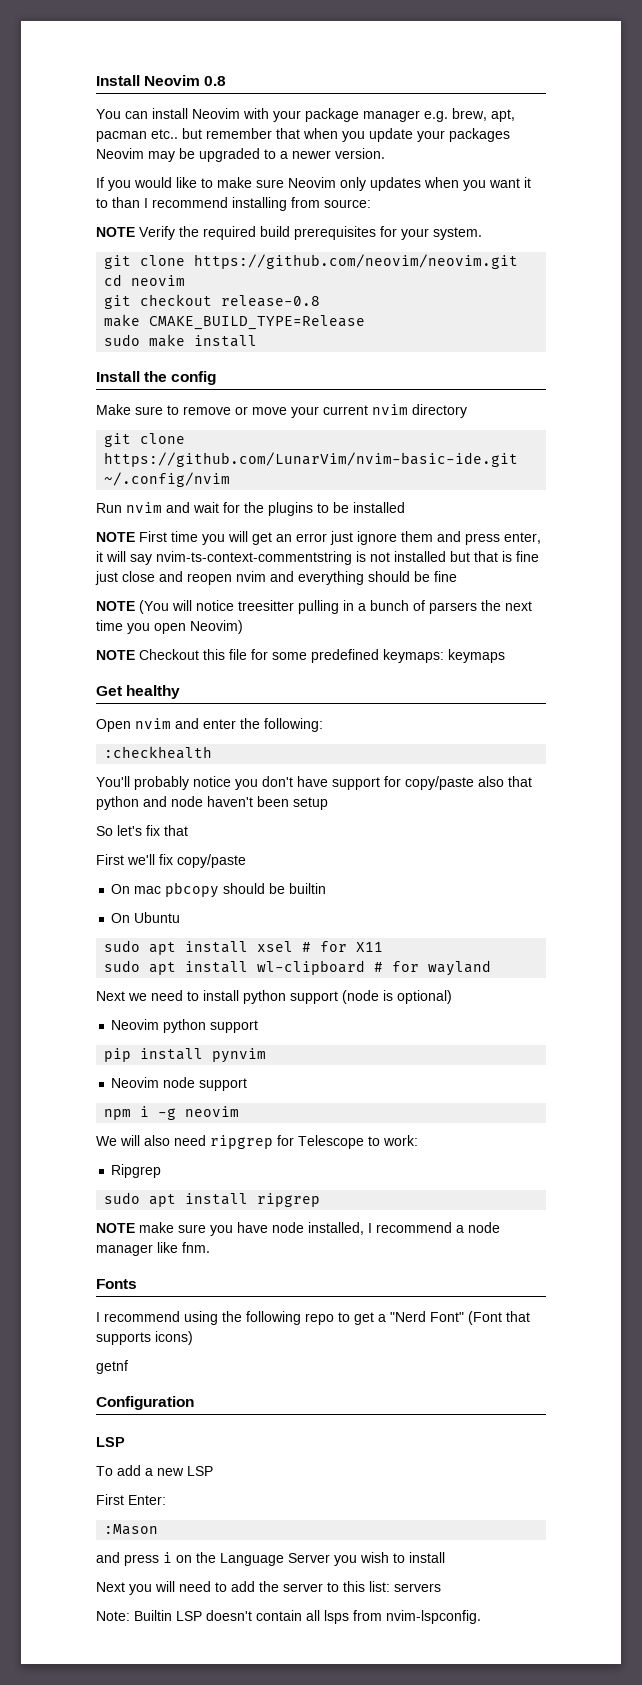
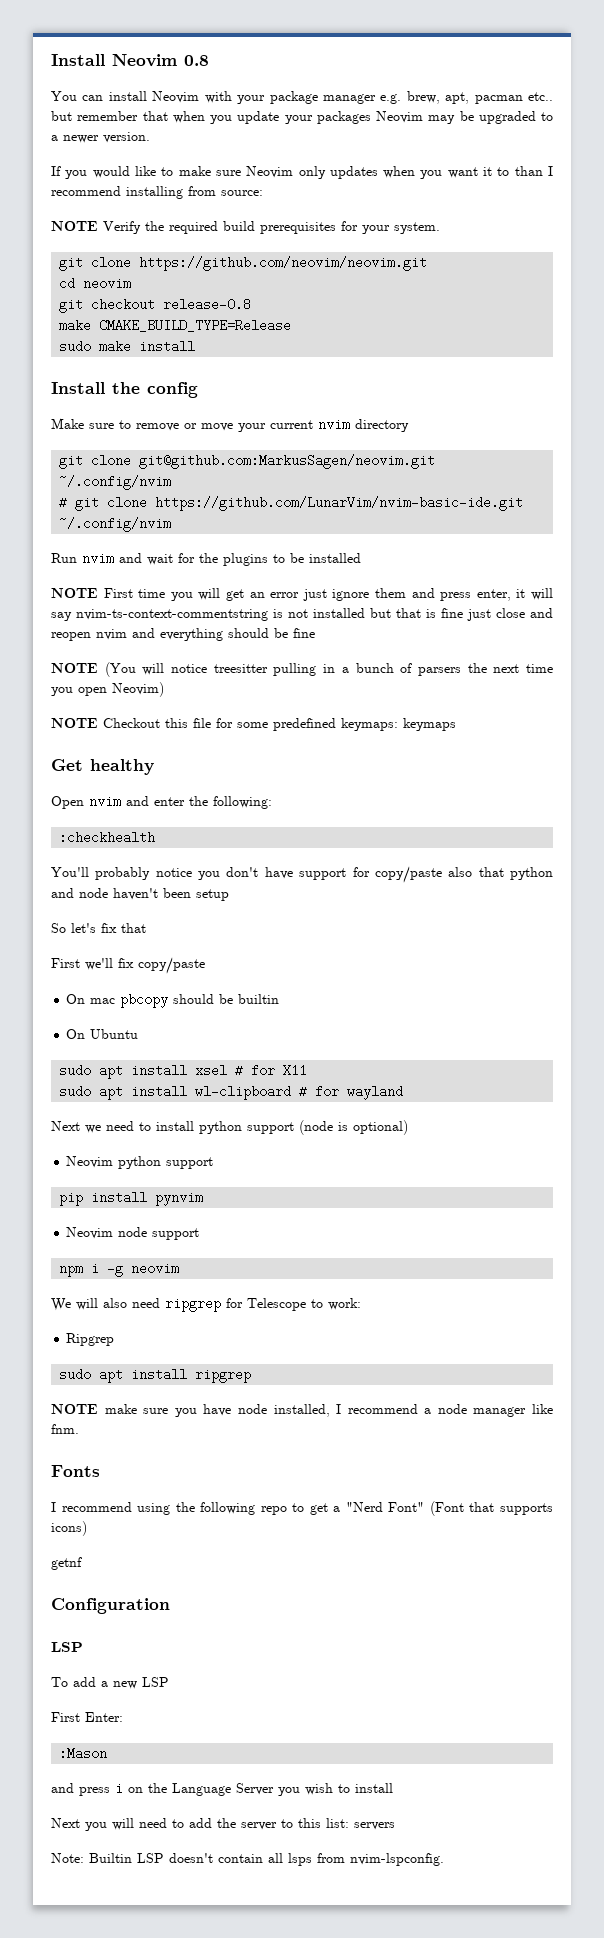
(186, 438) none -> [139,454,436,469] [59,475,172,490] [59,496,148,511] git@github.com:MarkusSagen/neovim.git ~/.config/nvim // # git clone

